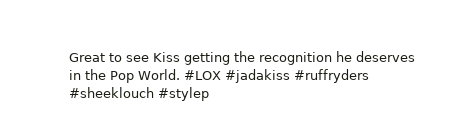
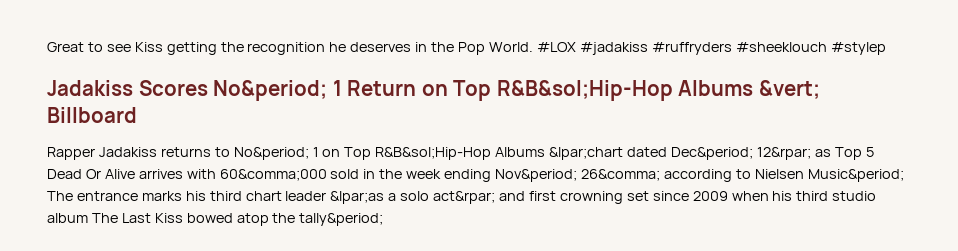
(209, 94) none -> [47,80,820,101] [47,107,137,123] [47,147,874,160] [47,169,904,182] [47,191,877,204] [47,213,384,226] // Jadakiss Scores No&period; 1 Return on Top R&B&sol;Hip-Hop Albums &vert; Billboard // Rapper Jadakiss returns to No&period; 1 on Top R&B&sol;Hip-Hop Albums &lpar;chart dated Dec&period; 12&rpar; as Top 5 Dead Or Alive arrives with 60&comma;000 sold in the week ending Nov&period; 26&comma; according to Nielsen Music&period; The entrance marks his third chart leader &lpar;as a solo act&rpar; and first crowning set since 2009 when his third studio album The Last Kiss bowed atop the tally&period;

